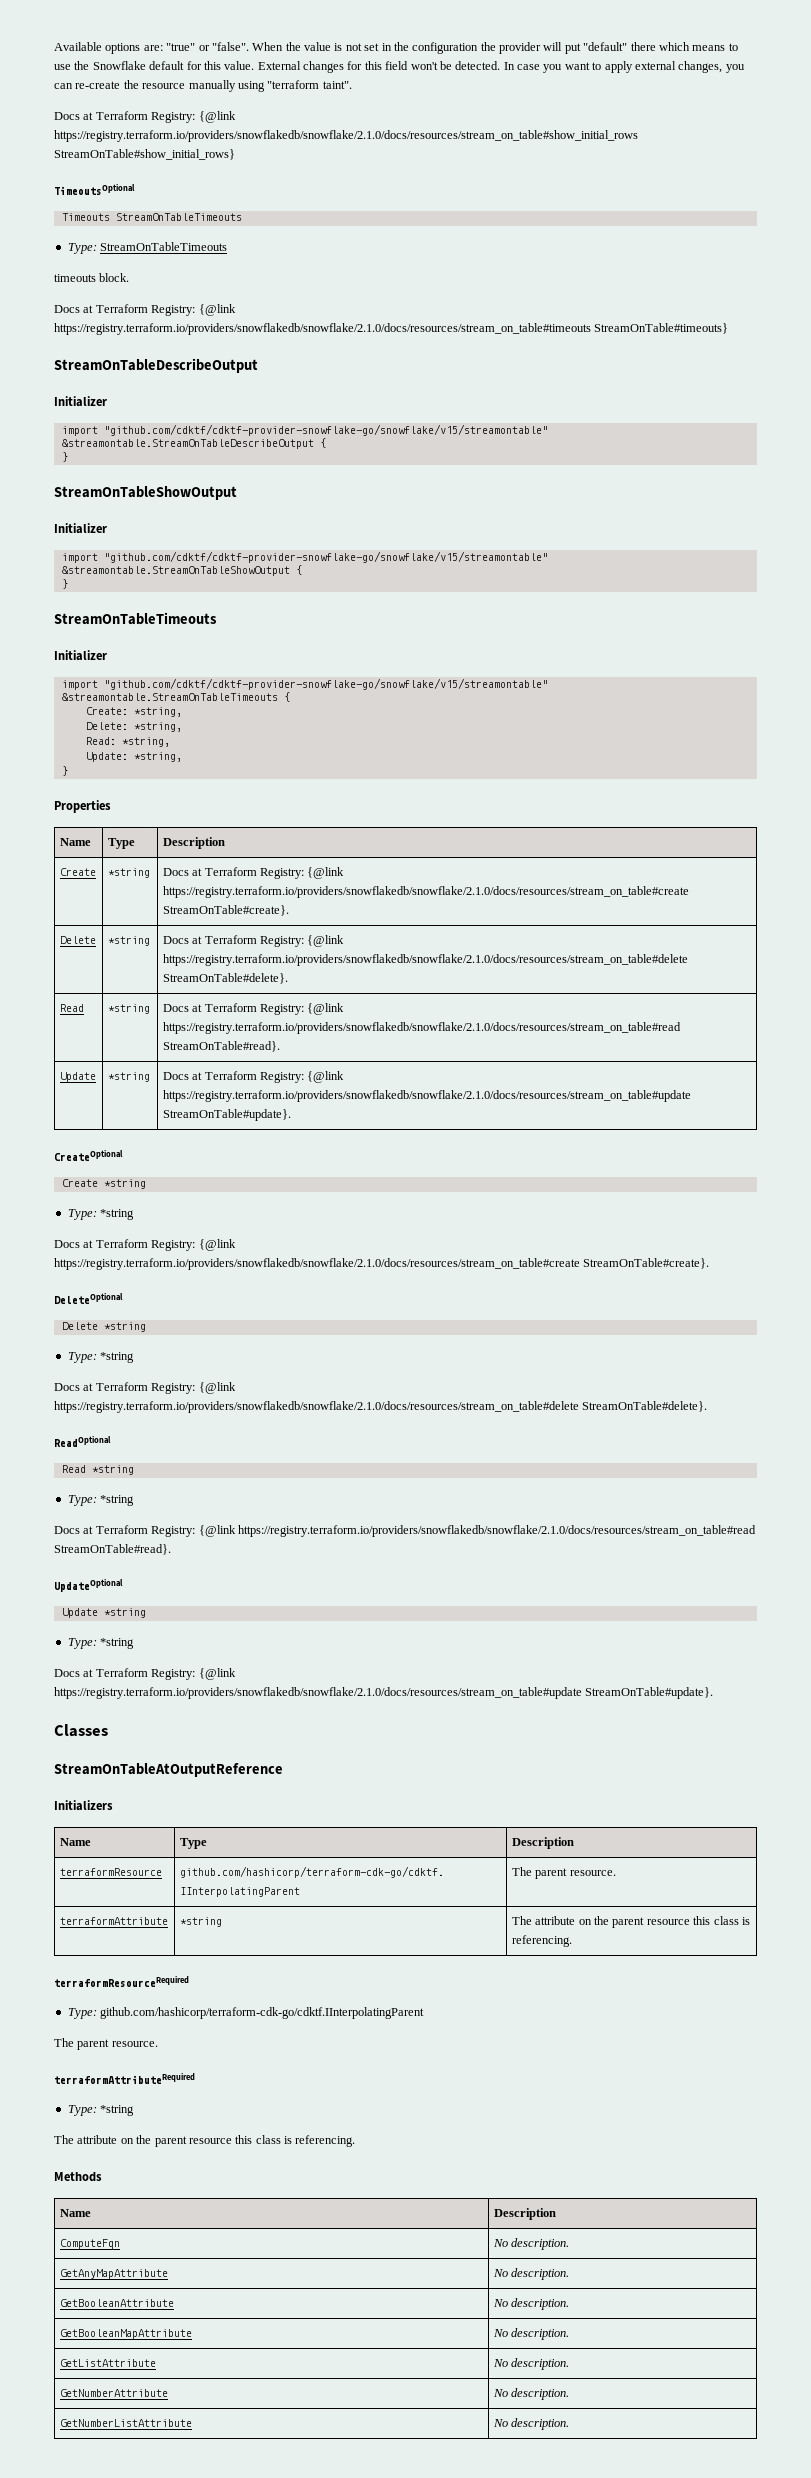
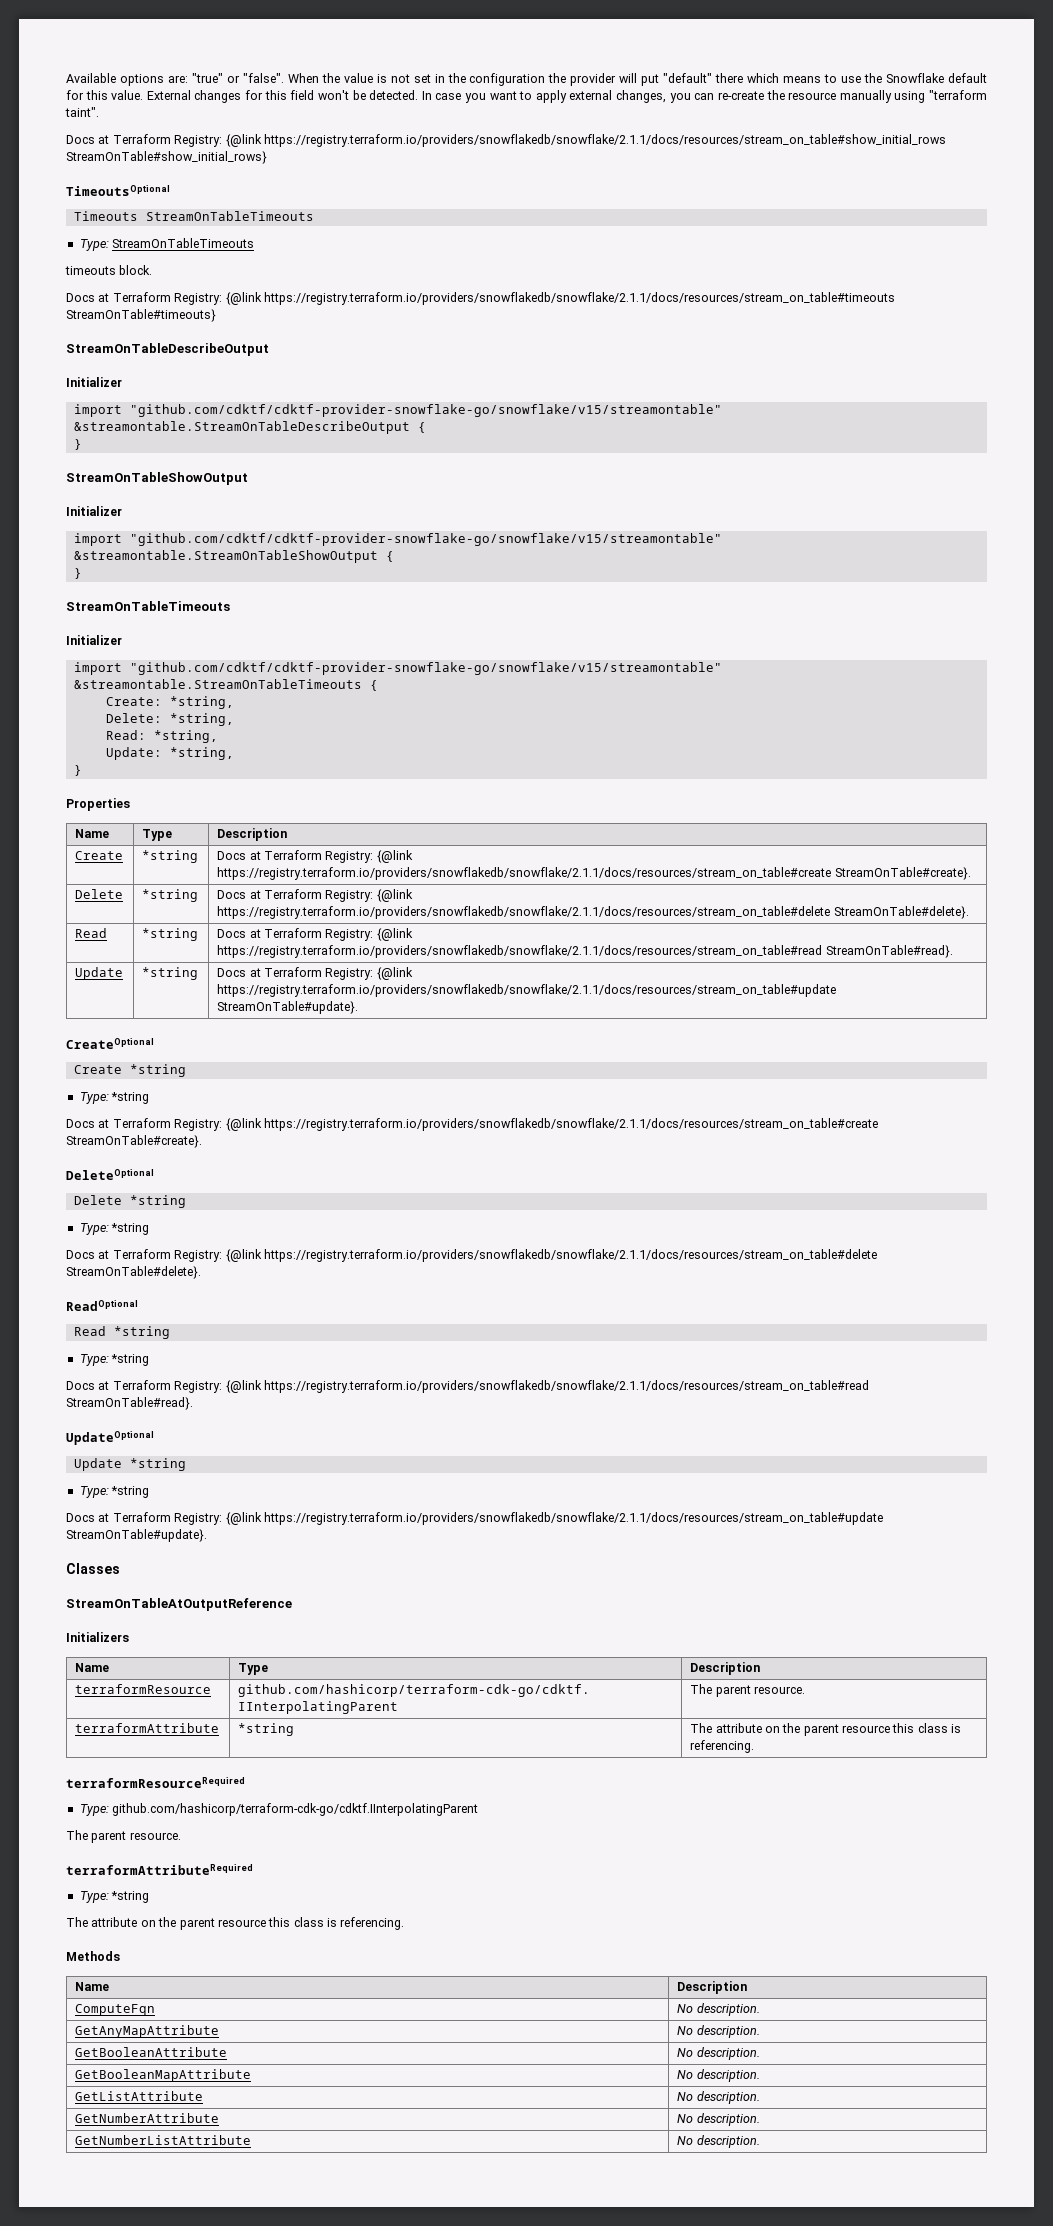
[54,130,638,142] https://registry.terraform.io/providers/snowflakedb/snowflake/2.1.0/docs/resources/stream_on_table#show_initial_rows -> [263,134,946,147] https://registry.terraform.io/providers/snowflakedb/snowflake/2.1.1/docs/resources/stream_on_table#show_initial_rows
[54,323,591,335] https://registry.terraform.io/providers/snowflakedb/snowflake/2.1.0/docs/resources/stream_on_table#timeouts -> [263,292,895,305] https://registry.terraform.io/providers/snowflakedb/snowflake/2.1.1/docs/resources/stream_on_table#timeouts
[162,886,689,898] https://registry.terraform.io/providers/snowflakedb/snowflake/2.1.0/docs/resources/stream_on_table#create -> [217,867,832,880] https://registry.terraform.io/providers/snowflakedb/snowflake/2.1.1/docs/resources/stream_on_table#create
[162,954,688,966] https://registry.terraform.io/providers/snowflakedb/snowflake/2.1.0/docs/resources/stream_on_table#delete -> [217,906,831,919] https://registry.terraform.io/providers/snowflakedb/snowflake/2.1.1/docs/resources/stream_on_table#delete
[162,1022,681,1034] https://registry.terraform.io/providers/snowflakedb/snowflake/2.1.0/docs/resources/stream_on_table#read -> [217,945,823,958] https://registry.terraform.io/providers/snowflakedb/snowflake/2.1.1/docs/resources/stream_on_table#read
[162,1090,691,1102] https://registry.terraform.io/providers/snowflakedb/snowflake/2.1.0/docs/resources/stream_on_table#update -> [217,984,837,997] https://registry.terraform.io/providers/snowflakedb/snowflake/2.1.1/docs/resources/stream_on_table#update
[54,1258,580,1270] https://registry.terraform.io/providers/snowflakedb/snowflake/2.1.0/docs/resources/stream_on_table#create -> [263,1118,878,1131] https://registry.terraform.io/providers/snowflakedb/snowflake/2.1.1/docs/resources/stream_on_table#create
[54,1401,579,1413] https://registry.terraform.io/providers/snowflakedb/snowflake/2.1.0/docs/resources/stream_on_table#delete -> [263,1249,877,1262] https://registry.terraform.io/providers/snowflakedb/snowflake/2.1.1/docs/resources/stream_on_table#delete
[237,1525,756,1537] https://registry.terraform.io/providers/snowflakedb/snowflake/2.1.0/docs/resources/stream_on_table#read -> [263,1380,869,1393] https://registry.terraform.io/providers/snowflakedb/snowflake/2.1.1/docs/resources/stream_on_table#read
[54,1687,582,1699] https://registry.terraform.io/providers/snowflakedb/snowflake/2.1.0/docs/resources/stream_on_table#update -> [263,1512,883,1525] https://registry.terraform.io/providers/snowflakedb/snowflake/2.1.1/docs/resources/stream_on_table#update

